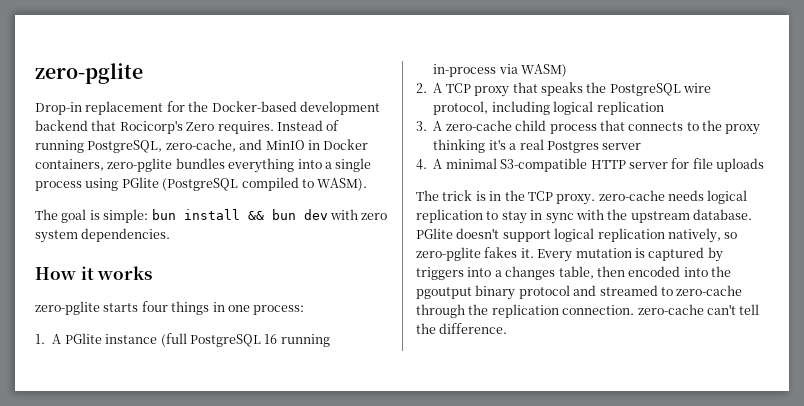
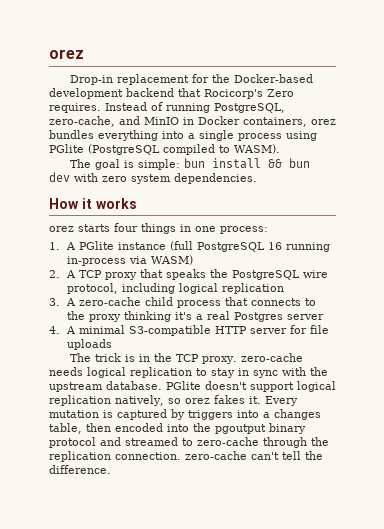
[35,63,143,84] zero-pglite -> [49,49,84,59] orez
[107,158,173,172] zero-pglite -> [311,119,336,125] orez
[35,301,100,315] zero-pglite -> [49,226,74,232] orez
[416,247,481,261] zero-pglite -> [184,398,210,404] orez

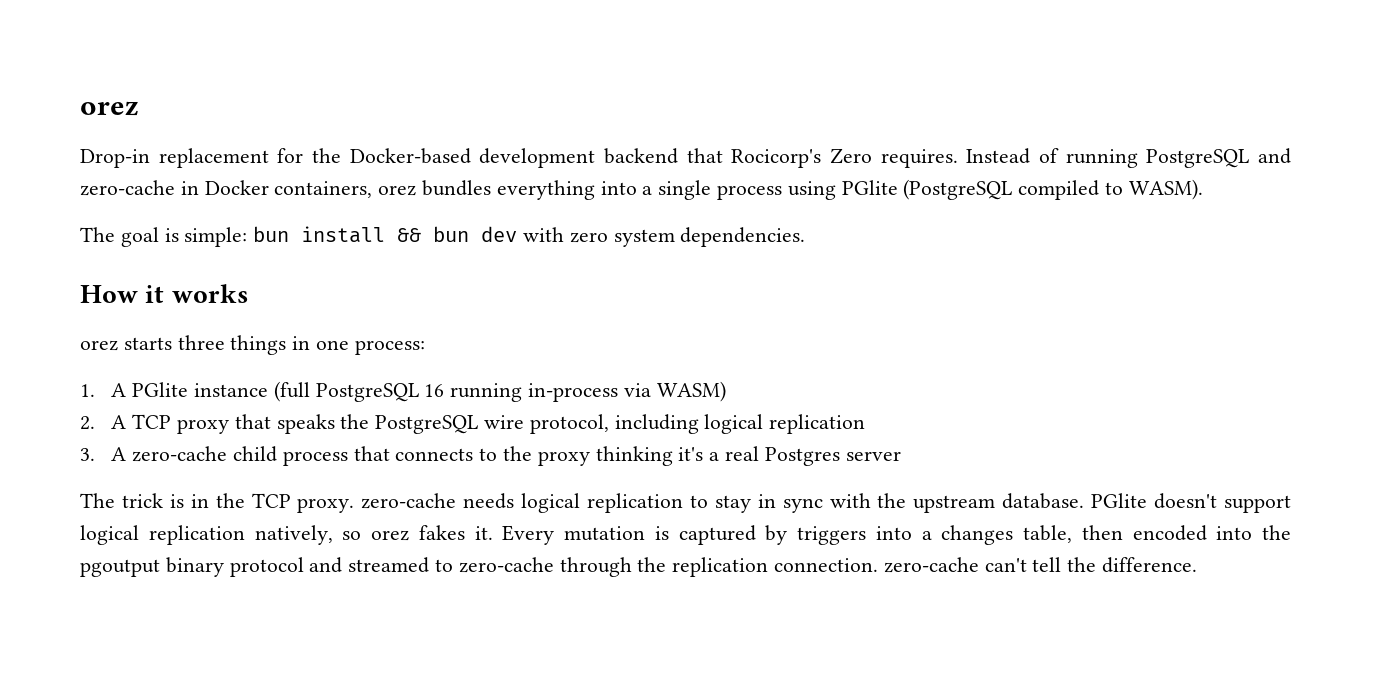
[214,103,285,113] [49,116,179,127] PostgreSQL, zero-cache, and MinIO -> [1146,148,1291,168] [80,180,175,196] PostgreSQL and zero-cache
[114,223,138,232] four -> [177,335,225,350] three
[49,325,330,336] [67,339,113,350] // 4. A minimal S3-compatible HTTP server for file uploads -> (901, 456) none

